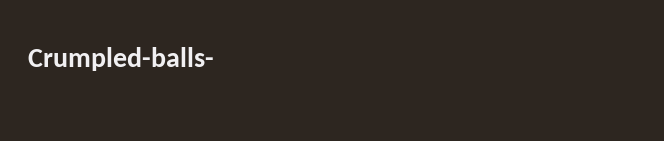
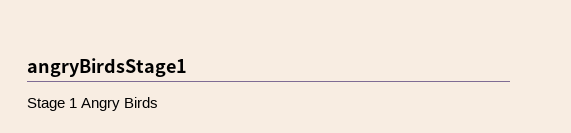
[28,47,214,71] Crumpled-balls- -> [27,58,187,77] [27,97,159,111] angryBirdsStage1 // Stage 1 Angry Birds

